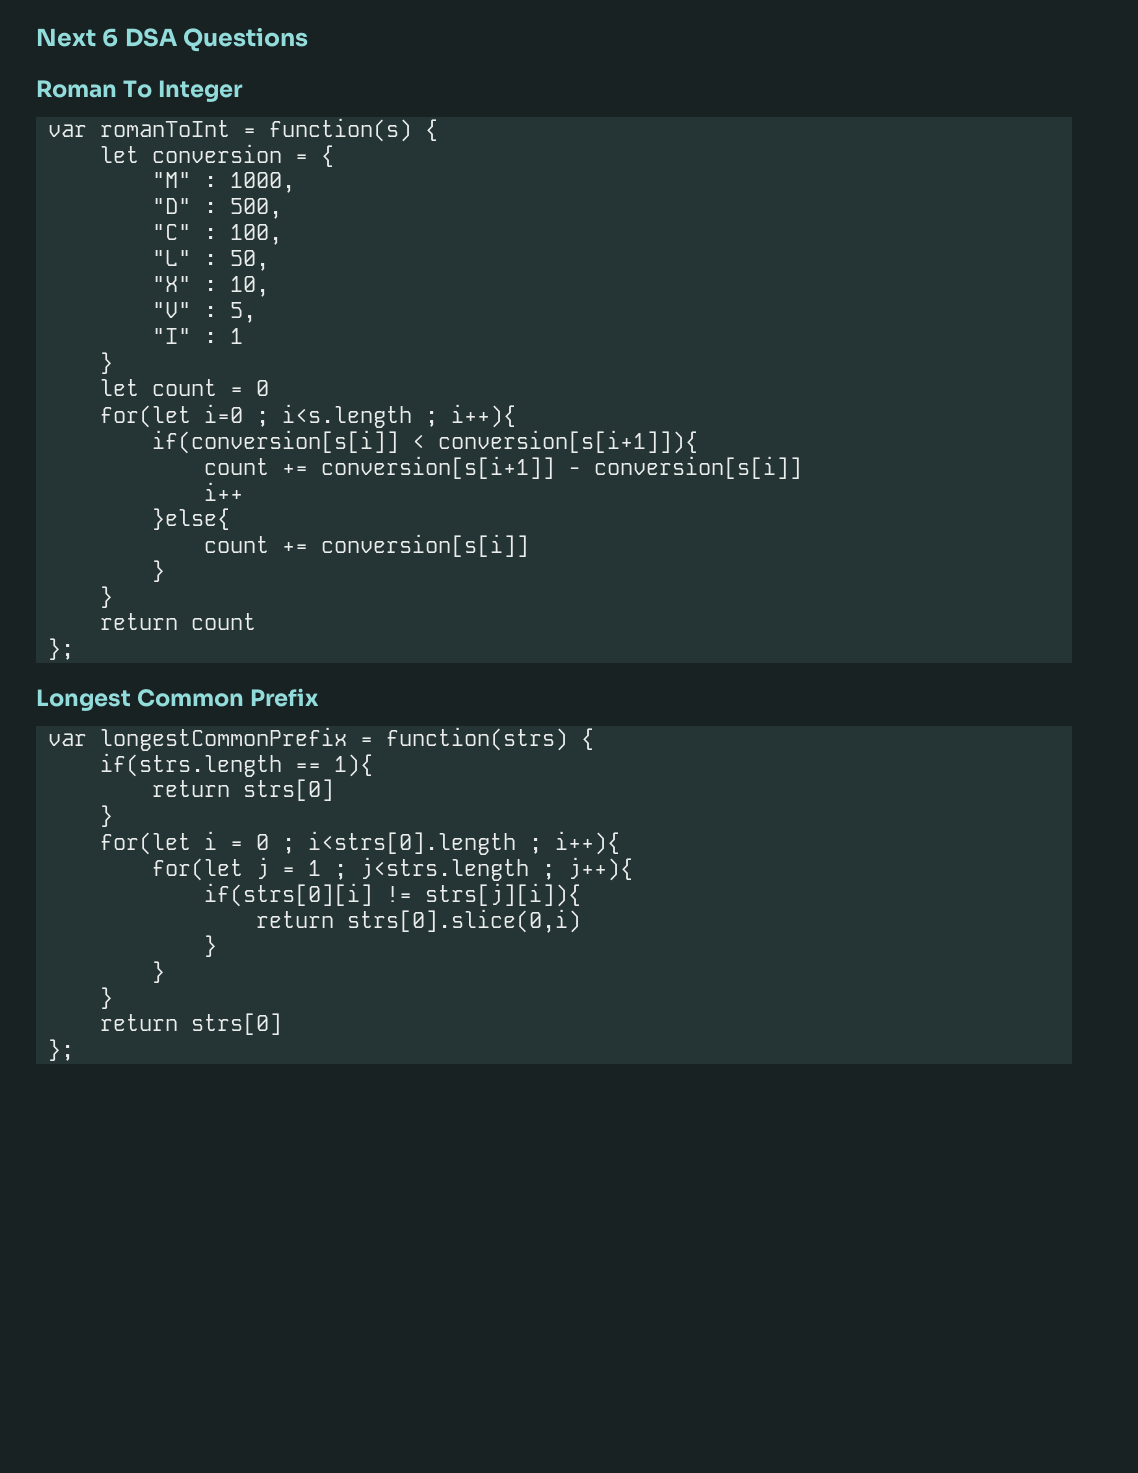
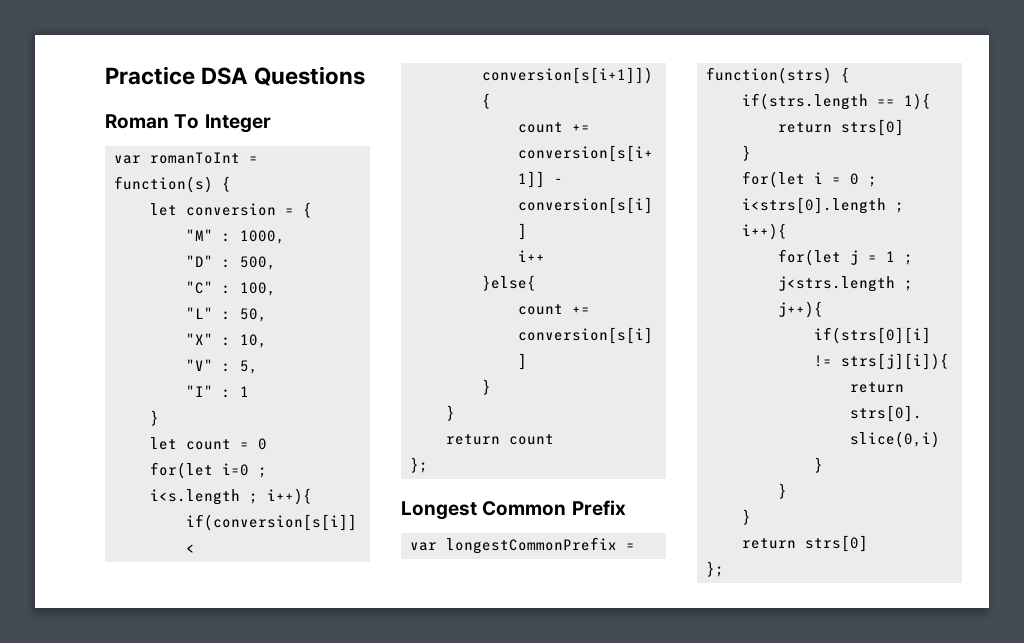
[36,28,119,47] Next 6 -> [105,66,195,85] Practice

